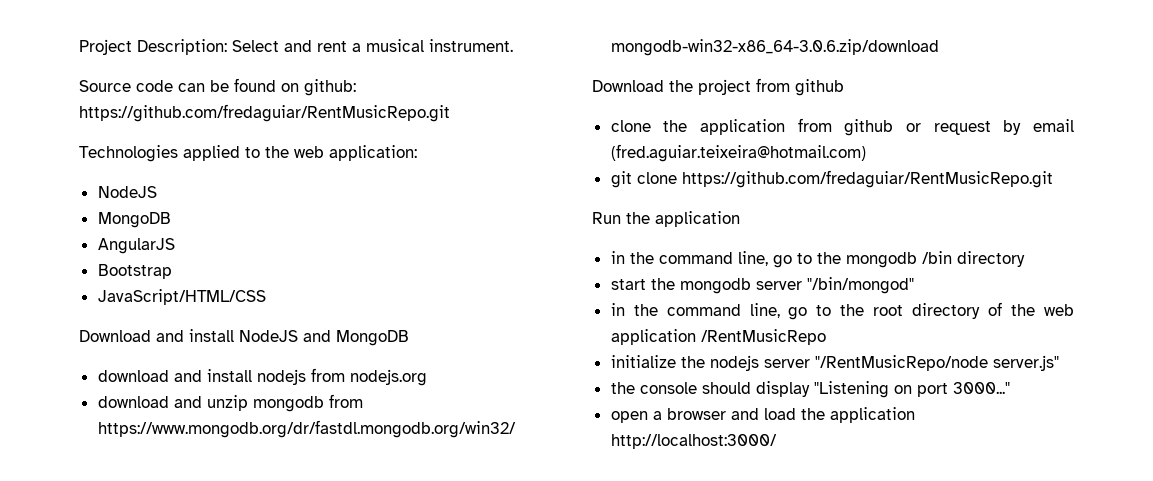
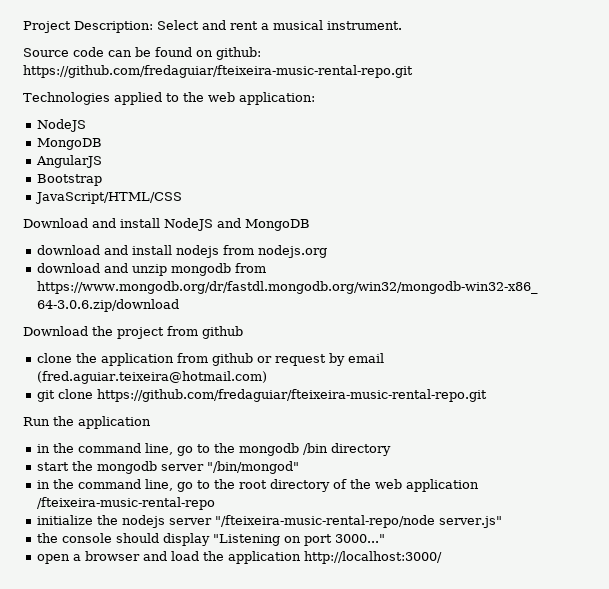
[79,104,450,122] https://github.com/fredaguiar/RentMusicRepo.git -> [23,65,413,78] https://github.com/fredaguiar/fteixeira-music-rental-repo.git
[681,170,1053,188] https://github.com/fredaguiar/RentMusicRepo.git -> [97,389,488,402] https://github.com/fredaguiar/fteixeira-music-rental-repo.git
[700,329,826,345] /RentMusicRepo -> [37,497,216,510] /fteixeira-music-rental-repo
[814,355,988,371] "/RentMusicRepo/node -> [215,515,436,528] "/fteixeira-music-rental-repo/node

